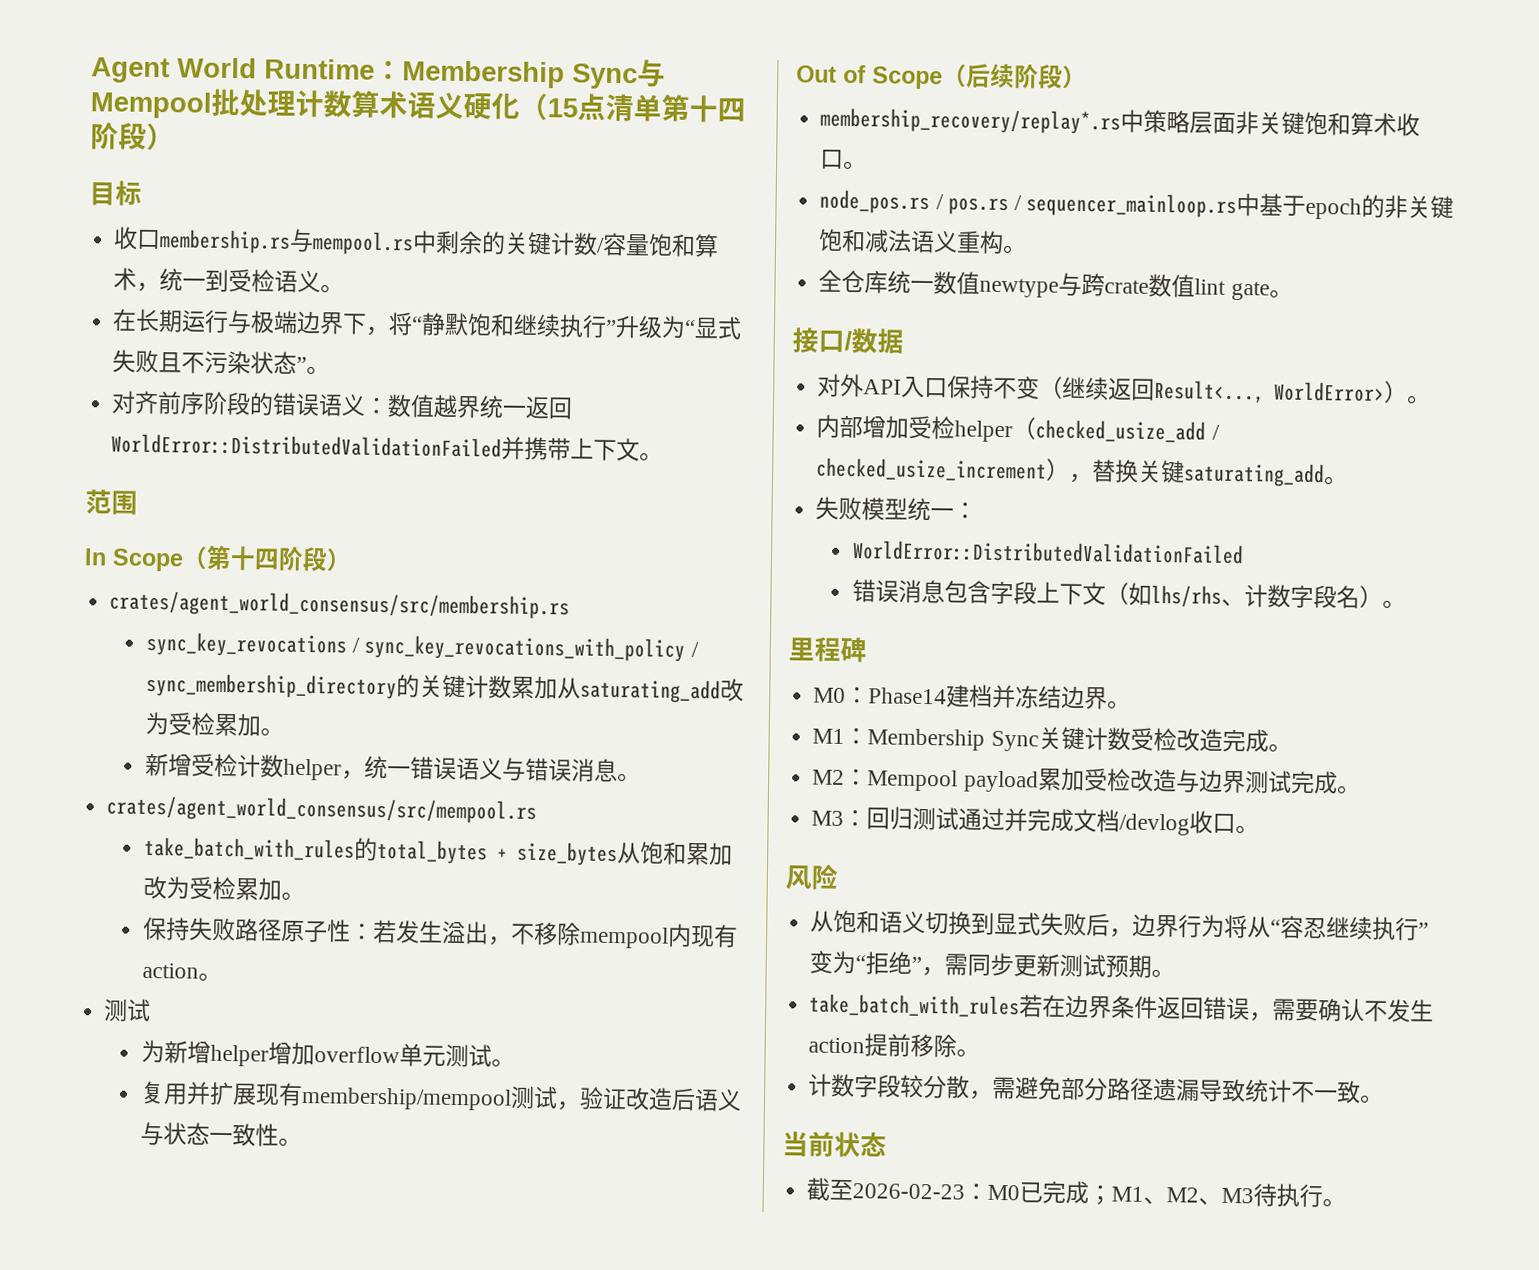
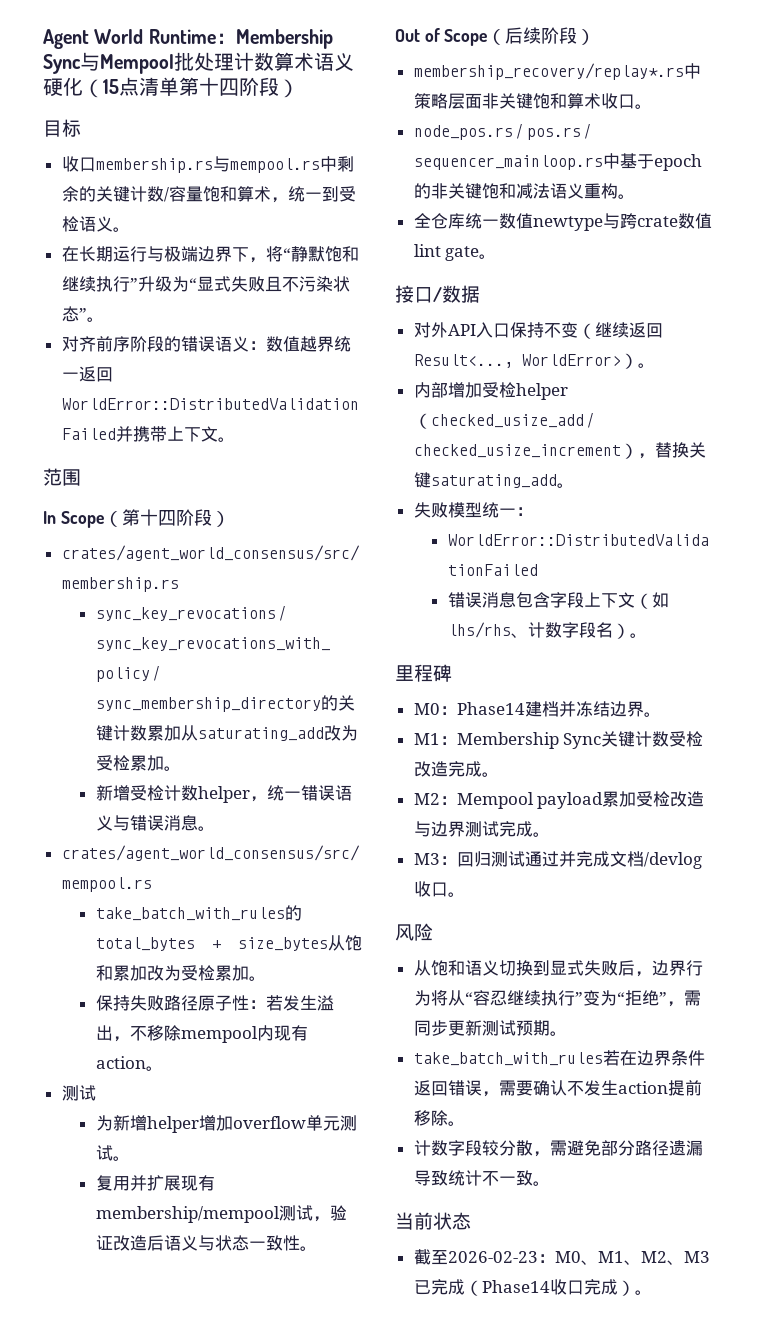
[1019,1180,1113,1206] 已完成； -> [580,1260,598,1265] 、
[1253,1183,1324,1208] 待执行 -> [413,1279,635,1296] 已完成（Phase14收口完成）

